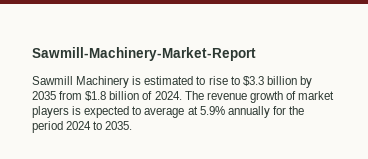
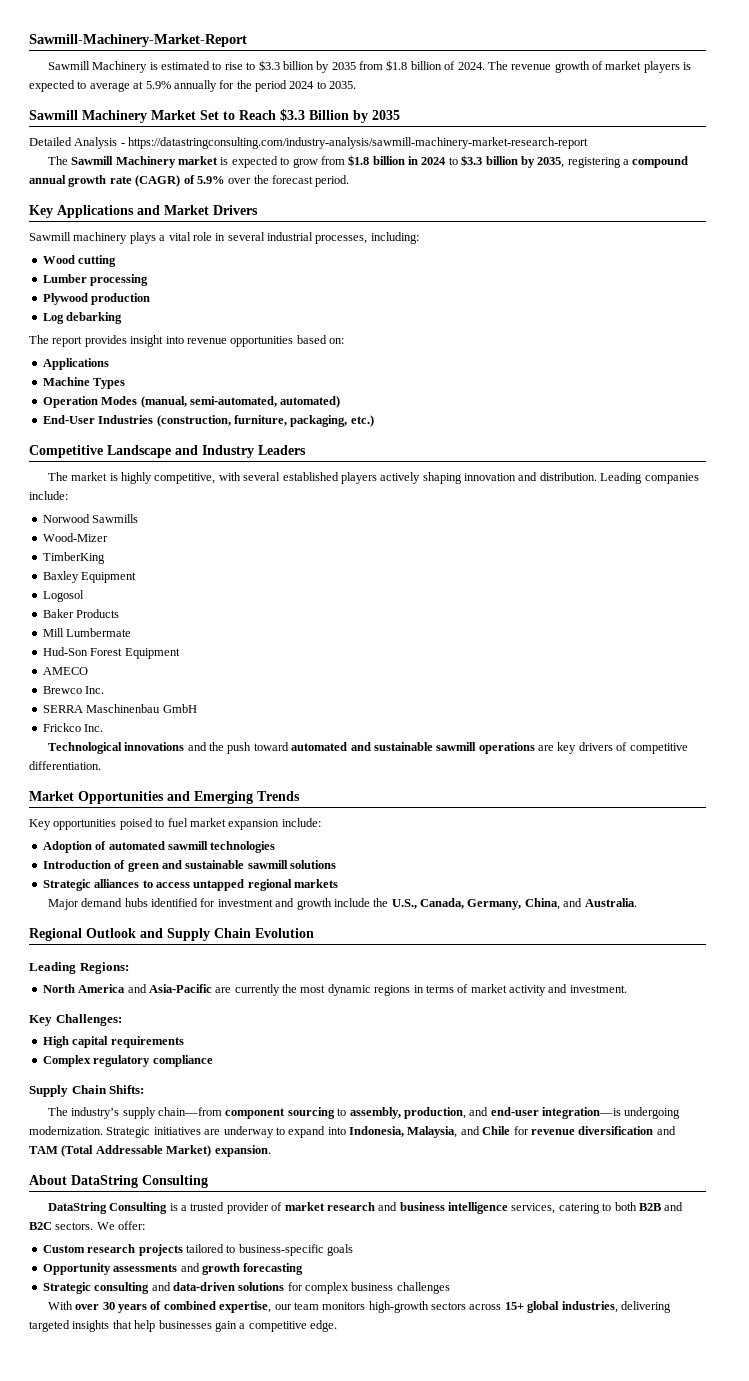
(133, 125) none -> [29,109,400,123] [29,137,589,149] [47,155,689,168] [29,175,350,187] [29,205,258,218] [29,232,419,244] [42,255,117,267] [42,274,149,286] [42,293,151,305] [42,312,123,324] [29,335,344,347] [42,358,109,370] [42,377,126,389] [42,396,341,408] [42,415,374,427] [29,445,306,458] [47,472,699,484] [29,491,68,500] [42,514,139,523] [42,533,108,542] [42,552,105,564] [42,571,137,583] [42,590,84,602] [42,609,120,618] [42,628,132,637] [42,647,180,659] [42,667,88,675] [42,686,105,694] [42,704,197,713] [42,723,104,732] [47,742,688,754] [29,761,101,770] [29,791,300,804] [29,818,321,830] [42,841,276,853] [42,860,336,872] [42,879,338,891] [47,898,637,910] [29,928,314,941] [29,962,129,974] [42,984,627,996] [29,1014,122,1026] [42,1036,184,1048] [42,1055,213,1067] [29,1085,145,1097] [47,1107,681,1119] [29,1126,676,1138] [29,1145,271,1157] [29,1175,208,1188] [47,1202,684,1214] [29,1221,146,1230] [42,1244,353,1256] [42,1263,304,1275] [42,1282,450,1294] [47,1301,671,1313] [29,1320,337,1332] // Sawmill Machinery Market Set to Reach $3.3 Billion by 2035 // Detailed Analysis - https://datastringconsulting.com/industry-analysis/sawmill-machinery-market-research-report // The Sawmill Machinery market is expected to grow from $1.8 billion in 2024 to $3.3 billion by 2035, registering a compound annual growth rate (CAGR) of 5.9% over the forecast period. // Key Applications and Market Drivers // Sawmill machinery plays a vital role in several industrial processes, including: // Wood cutting // Lumber processing // Plywood production // Log debarking // The report provides insight into revenue opportunities based on: // Applications // Machine Types // Operation Modes (manual, semi-automated, automated) // End-User Industries (construction, furniture, packaging, etc.) // Competitive Landscape and Industry Leaders // The market is highly competitive, with several established players actively shaping innovation and distribution. Leading companies include: // Norwood Sawmills // Wood-Mizer // TimberKing // Baxley Equipment // Logosol // Baker Products // Mill Lumbermate // Hud-Son Forest Equipment // AMECO // Brewco Inc. // SERRA Maschinenbau GmbH // Frickco Inc. // Technological innovations and the push toward automated and sustainable sawmill operations are key drivers of competitive differentiation. // Market Opportunities and Emerging Trends // Key opportunities poised to fuel market expansion include: // Adoption of automated sawmill technologies // Introduction of green and sustainable sawmill solutions // Strategic alliances to access untapped regional markets // Major demand hubs identified for investment and growth include the U.S., Canada, Germany, China, and Australia. // Regional Outlook and Supply Chain Evolution // Leading Regions: // North America and Asia-Pacific are currently the most dynamic regions in terms of market activity and investment. // Key Challenges: // High capital requirements // Complex regulatory compliance // Supply Chain Shifts: // The industry’s supply chain—from component sourcing to assembly, production, and end-user integration—is undergoing modernization. Strategic initiatives are underway to expand into Indonesia, Malaysia, and Chile for revenue diversification and TAM (Total Addressable Market) expansion. // About DataString Consulting // DataString Consulting is a trusted provider of market research and business intelligence services, catering to both B2B and B2C sectors. We offer: // Custom research projects tailored to business-specific goals // Opportunity assessments and growth forecasting // Strategic consulting and data-driven solutions for complex business challenges // With over 30 years of combined expertise, our team monitors high-growth sectors across 15+ global industries, delivering targeted insights that help businesses gain a competitive edge.

